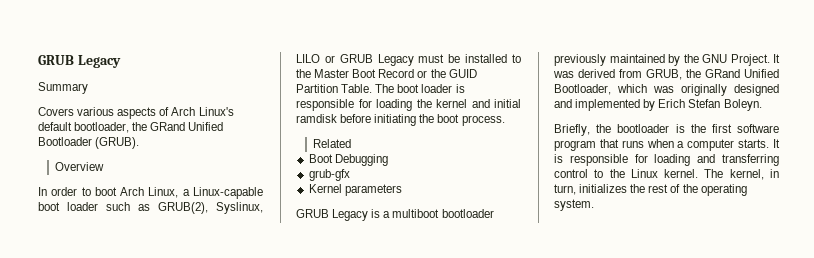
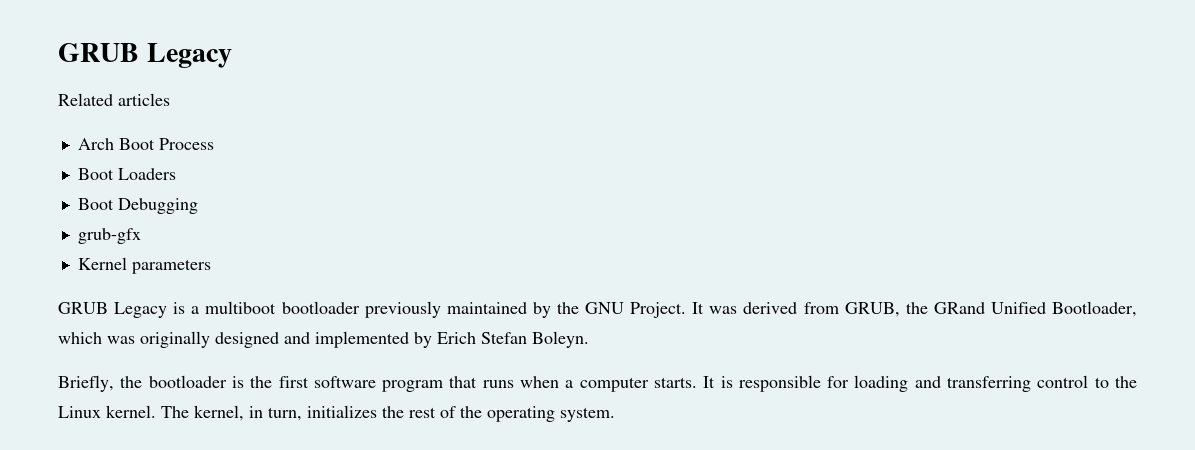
[38,82,88,94] [38,107,234,119] [38,122,224,133] [38,137,140,149] [54,162,104,171] [38,187,263,199] [38,202,263,214] [296,54,521,66] [296,69,477,78] [296,84,465,93] [296,99,521,111] [296,114,505,126] [312,139,351,148] Summary // Covers various aspects of Arch Linux's default bootloader, the GRand Unified Bootloader (GRUB). // Overview // In order to boot Arch Linux, a Linux-capable boot loader such as GRUB(2), Syslinux, LILO or GRUB Legacy must be installed to the Master Boot Record or the GUID Partition Table. The boot loader is responsible for loading the kernel and initial ramdisk before initiating the boot process. // Related -> [58,93,170,106] [77,138,214,150] [77,168,176,180] Related articles // Arch Boot Process // Boot Loaders

